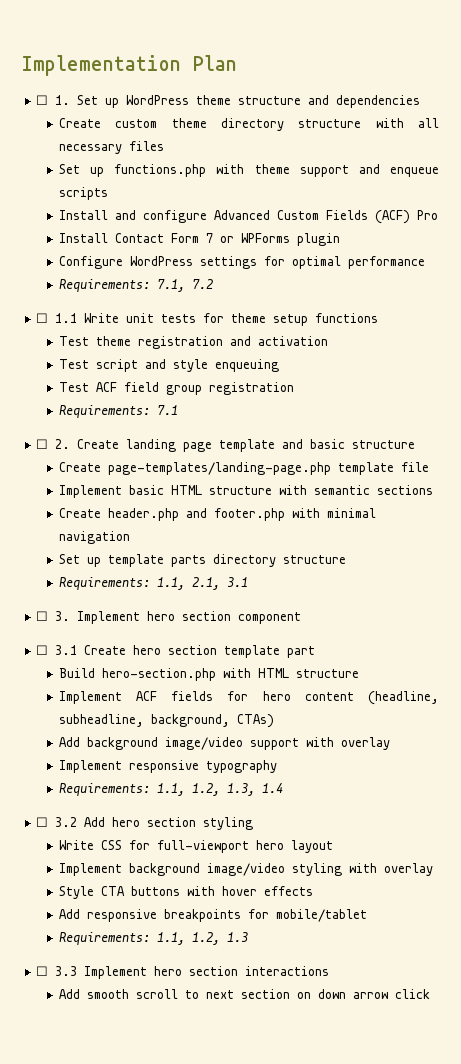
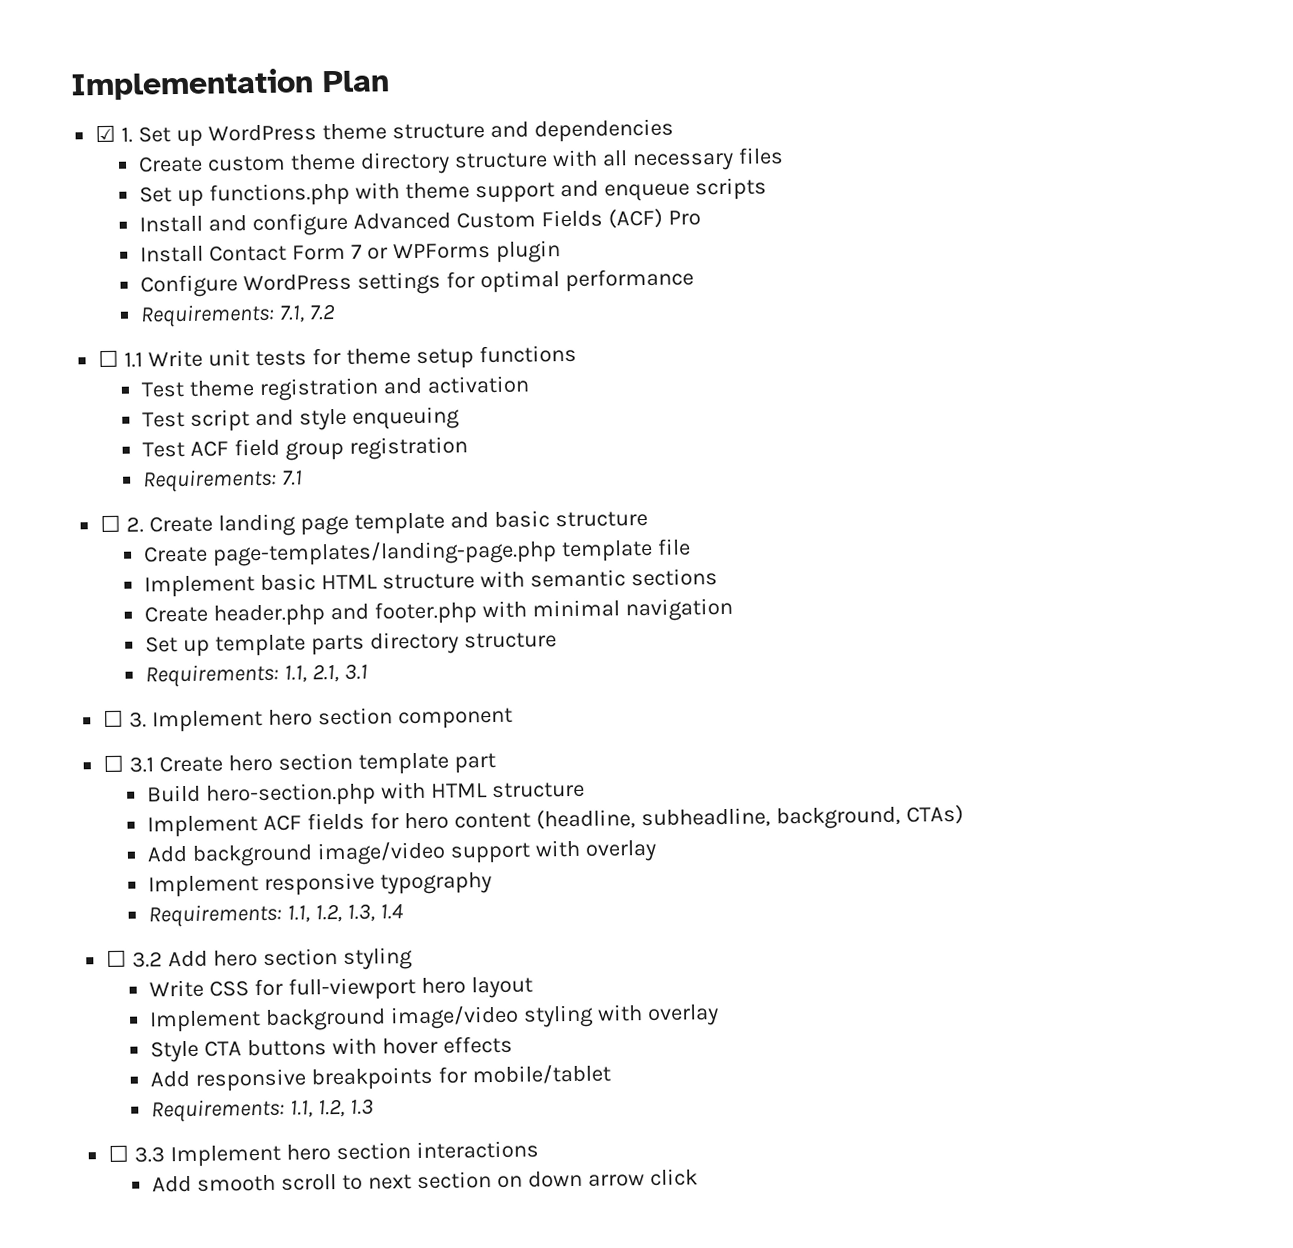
[36,95,49,105] ☐ -> [95,124,117,143] ☑

